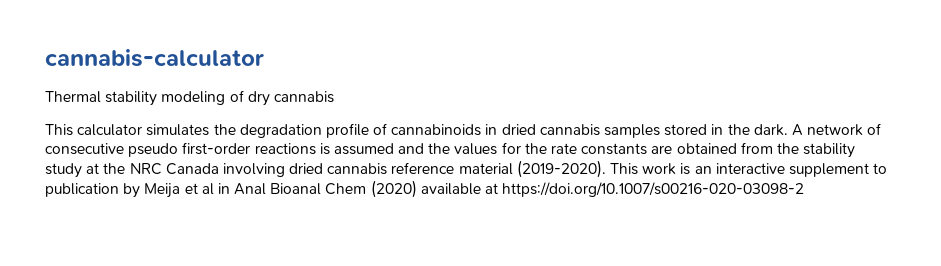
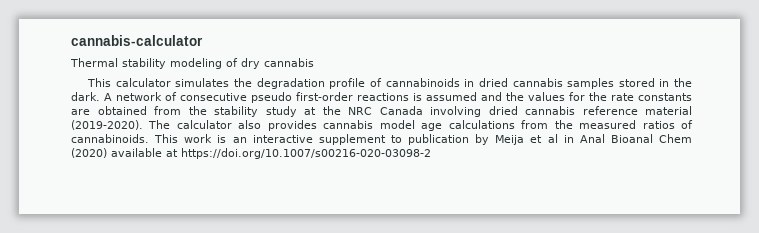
(606, 169) none -> [148,120,693,131] [71,134,149,143] The calculator also provides cannabis model age calculations from the measured ratios of cannabinoids.

